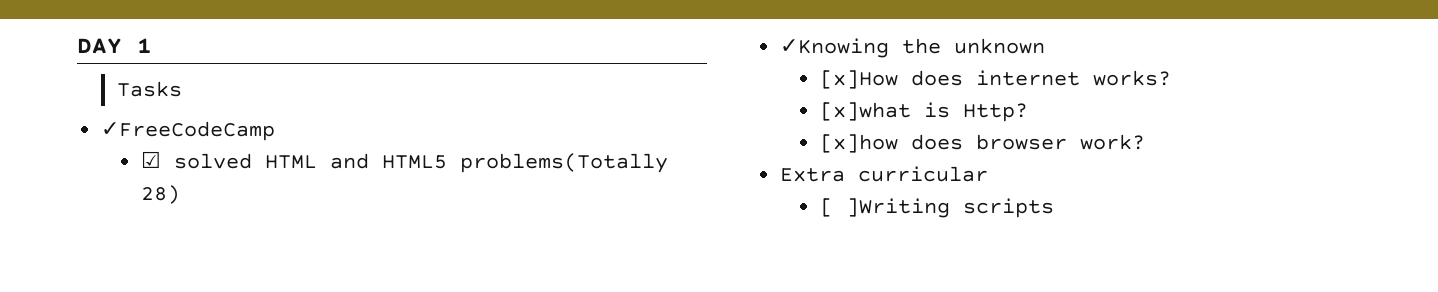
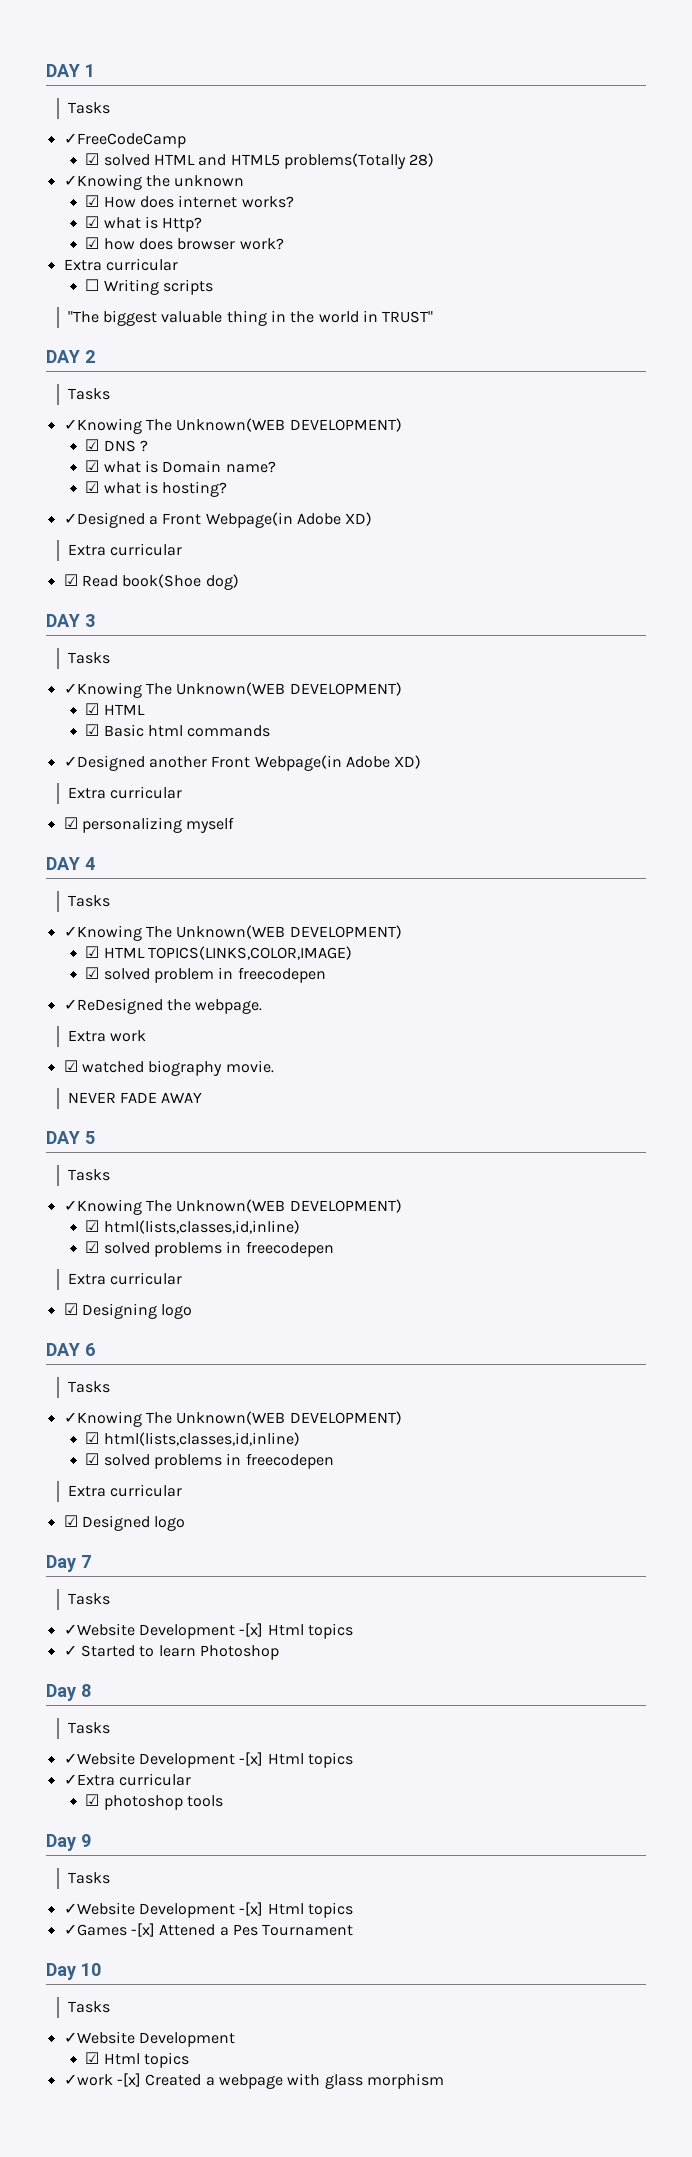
[819,70,898,89] [x]How -> [85,195,136,208] ☑ How
[819,102,911,121] [x]what -> [85,216,141,229] ☑ what
[819,134,898,153] [x]how -> [85,237,135,250] ☑ how
[819,198,950,218] [ ]Writing -> [85,279,159,295] ☐ Writing
(1054, 208) none -> [67,310,434,326] [46,350,95,363] [67,388,110,400] [63,418,402,434] [85,439,149,452] [85,460,276,473] [85,481,228,497] [63,512,373,528] [67,543,183,556] [63,574,239,590] [46,614,95,627] [67,652,110,664] [63,682,402,698] [85,703,145,715] [85,724,271,737] [63,755,422,771] [67,786,183,799] [63,817,235,833] [46,857,95,870] [67,895,110,907] [63,925,402,941] [85,946,353,960] [85,967,326,983] [63,998,263,1014] [67,1030,147,1042] [63,1060,274,1076] [67,1092,203,1103] [46,1131,95,1144] [67,1169,110,1181] [63,1199,402,1215] [85,1220,300,1234] [85,1241,334,1257] [67,1272,183,1285] [63,1303,193,1319] [46,1343,95,1356] [67,1381,110,1393] [63,1411,402,1427] [85,1432,300,1446] [85,1453,334,1469] [67,1484,183,1497] [63,1515,186,1531] [46,1555,91,1572] [67,1593,110,1605] [63,1623,353,1639] [63,1645,279,1660] [46,1684,91,1701] [67,1722,110,1734] [63,1752,353,1768] [63,1773,191,1786] [85,1794,224,1810] [46,1834,91,1851] [67,1872,110,1884] [63,1902,353,1918] [63,1923,354,1937] [46,1963,101,1980] [67,2001,110,2013] [63,2031,235,2047] [85,2052,190,2068] [63,2073,444,2089] // "The biggest valuable thing in the world in TRUST" // DAY 2 // Tasks // ✓Knowing The Unknown(WEB DEVELOPMENT) // ☑ DNS ? // ☑ what is Domain name? // ☑ what is hosting? // ✓Designed a Front Webpage(in Adobe XD) // Extra curricular // ☑ Read book(Shoe dog) // DAY 3 // Tasks // ✓Knowing The Unknown(WEB DEVELOPMENT) // ☑ HTML // ☑ Basic html commands // ✓Designed another Front Webpage(in Adobe XD) // Extra curricular // ☑ personalizing myself // DAY 4 // Tasks // ✓Knowing The Unknown(WEB DEVELOPMENT) // ☑ HTML TOPICS(LINKS,COLOR,IMAGE) // ☑ solved problem in freecodepen // ✓ReDesigned the webpage. // Extra work // ☑ watched biography movie. // NEVER FADE AWAY // DAY 5 // Tasks // ✓Knowing The Unknown(WEB DEVELOPMENT) // ☑ html(lists,classes,id,inline) // ☑ solved problems in freecodepen // Extra curricular // ☑ Designing logo // DAY 6 // Tasks // ✓Knowing The Unknown(WEB DEVELOPMENT) // ☑ html(lists,classes,id,inline) // ☑ solved problems in freecodepen // Extra curricular // ☑ Designed logo // Day 7 // Tasks // ✓Website Development -[x] Html topics // ✓ Started to learn Photoshop // Day 8 // Tasks // ✓Website Development -[x] Html topics // ✓Extra curricular // ☑ photoshop tools // Day 9 // Tasks // ✓Website Development -[x] Html topics // ✓Games -[x] Attened a Pes Tournament // Day 10 // Tasks // ✓Website Development // ☑ Html topics // ✓work -[x] Created a webpage with glass morphism

